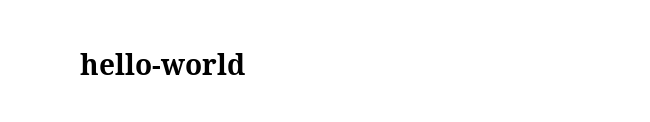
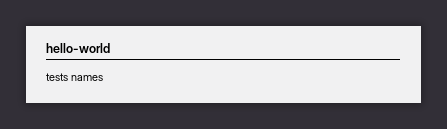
(245, 64) none -> [46,73,103,81] // tests names

